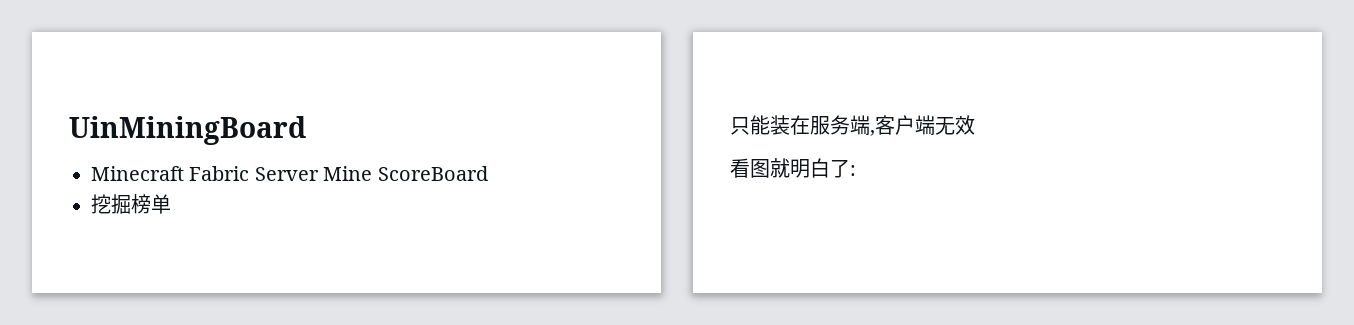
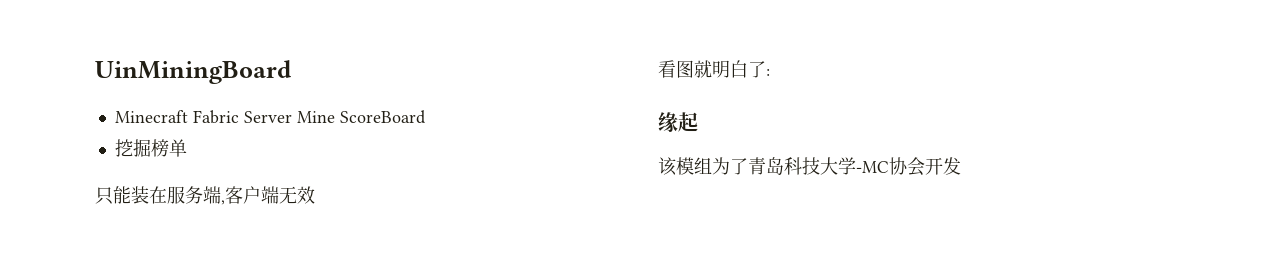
(856, 170) none -> [658,112,698,132] [658,157,961,176] // 缘起 // 该模组为了青岛科技大学-MC协会开发

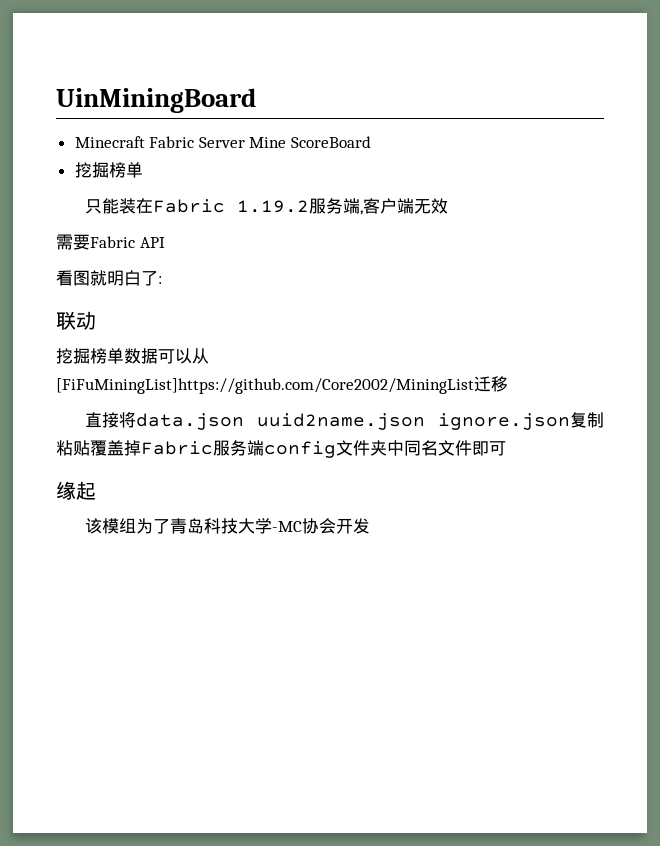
(167, 195) none -> [153,199,310,213] Fabric 1.19.2
(315, 195) none -> [56,234,165,250] // 需要Fabric API
(770, 72) none -> [56,311,96,330] [56,348,209,364] [56,376,508,394] [85,412,604,430] [56,440,506,458] // 联动 // 挖掘榜单数据可以从[FiFuMiningList]https://github.com/Core2002/MiningList迁移 // 直接将data.json uuid2name.json ignore.json复制粘贴覆盖掉Fabric服务端config文件夹中同名文件即可

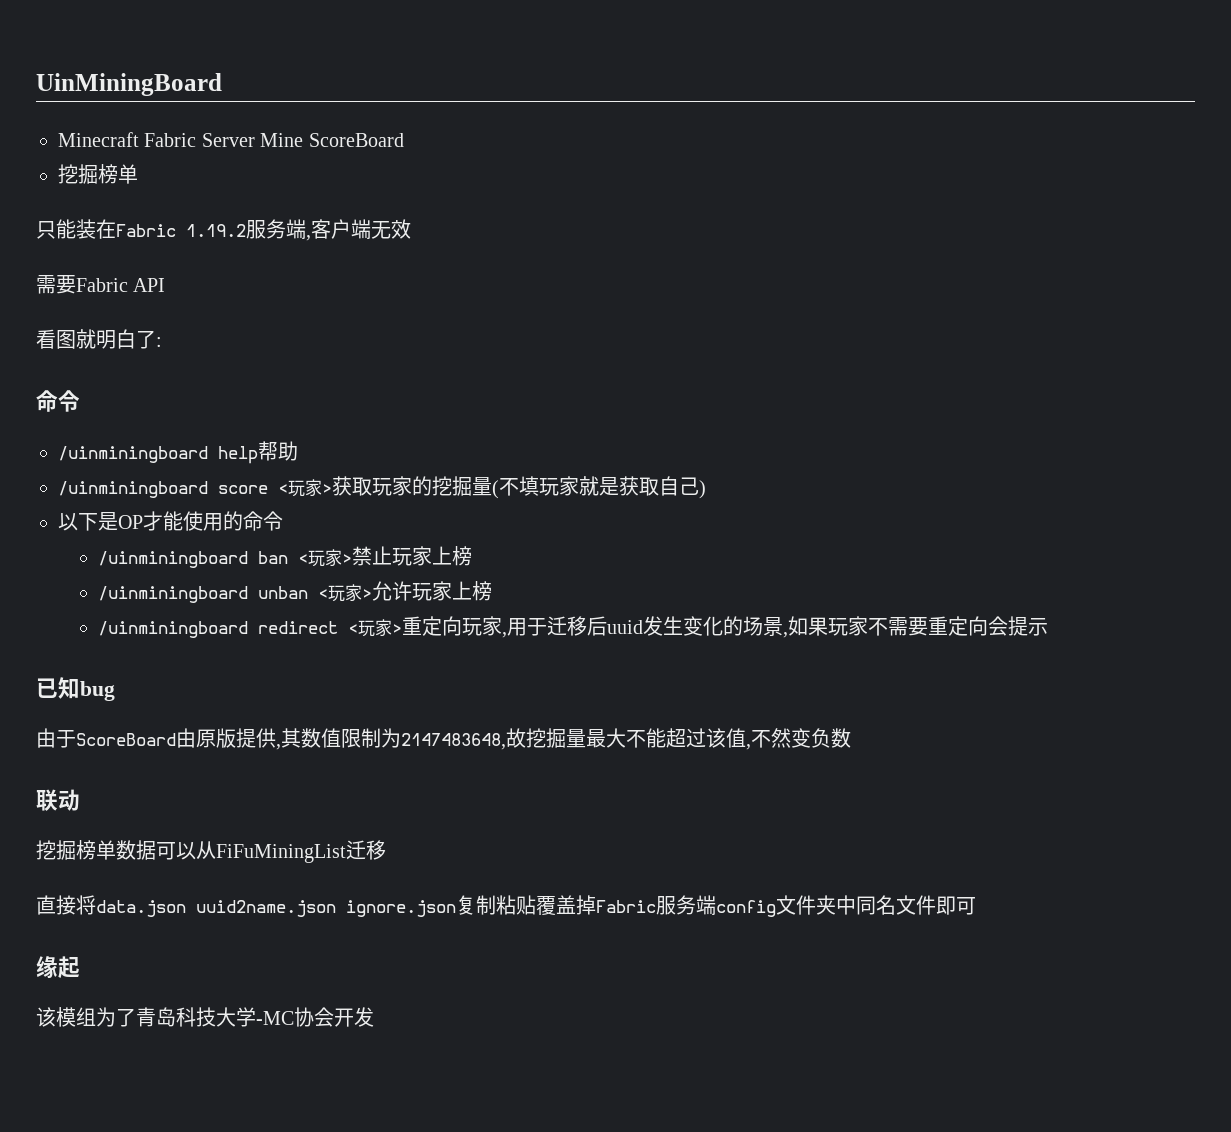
(162, 280) none -> [36,390,80,412] [58,441,298,464] [58,476,706,499] [58,511,283,531] [97,546,472,568] [97,581,492,603] [97,616,1048,638] [36,677,115,701] [36,728,851,750] // 命令 // /uinminingboard help帮助 // /uinminingboard score <玩家>获取玩家的挖掘量(不填玩家就是获取自己) // 以下是OP才能使用的命令 // /uinminingboard ban <玩家>禁止玩家上榜 // /uinminingboard unban <玩家>允许玩家上榜 // /uinminingboard redirect <玩家>重定向玩家,用于迁移后uuid发生变化的场景,如果玩家不需要重定向会提示 // 已知bug // 由于ScoreBoard由原版提供,其数值限制为2147483648,故挖掘量最大不能超过该值,不然变负数
[56,378,474,394] [FiFuMiningList]https://github.com/Core2002/MiningList -> [216,844,346,863] FiFuMiningList

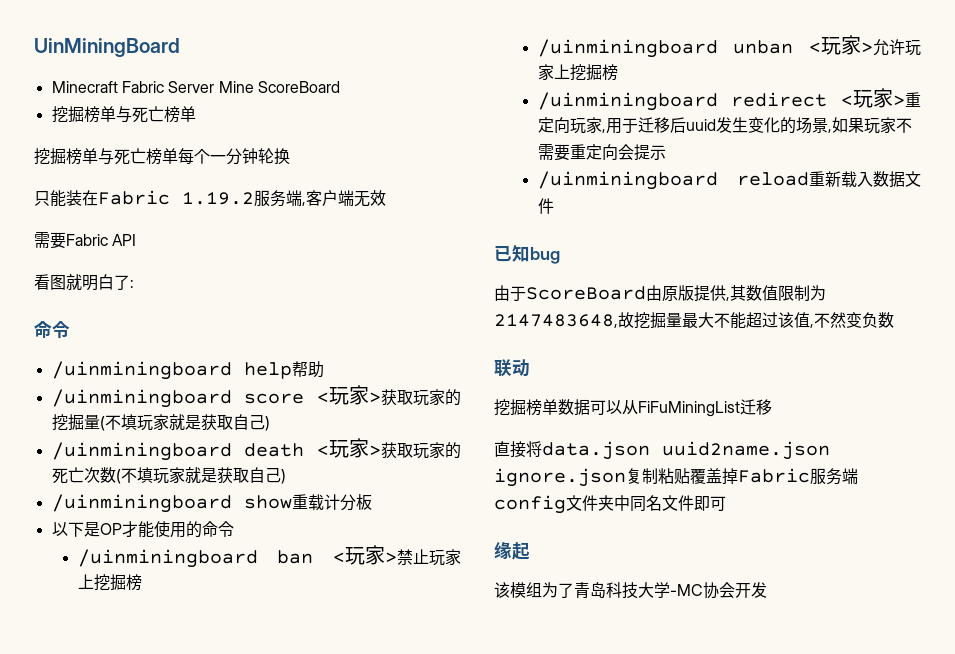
(138, 174) none -> [115,106,196,123] [34,148,290,165] 与死亡榜单 // 挖掘榜单与死亡榜单每个一分钟轮换
(706, 489) none -> [51,438,461,461] [51,467,286,484] [51,494,372,513] // /uinminingboard death <玩家>获取玩家的死亡次数(不填玩家就是获取自己) // /uinminingboard show重载计分板
(452, 555) none -> [93,574,126,591] 挖掘
(472, 590) none -> [569,64,602,81] 挖掘
(1048, 627) none -> [537,171,921,190] [537,198,554,214] // /uinminingboard reload重新载入数据文件

